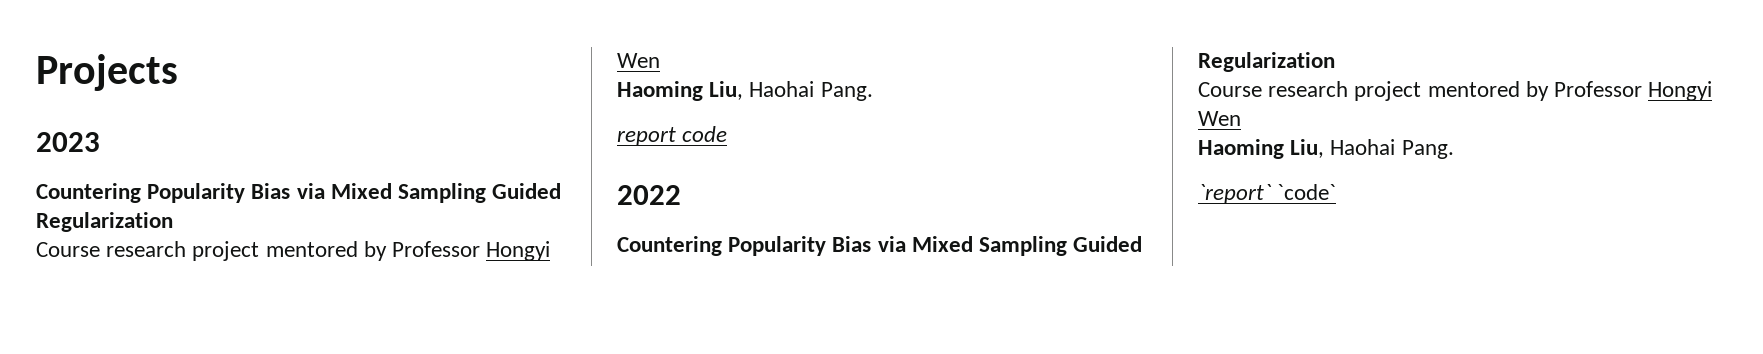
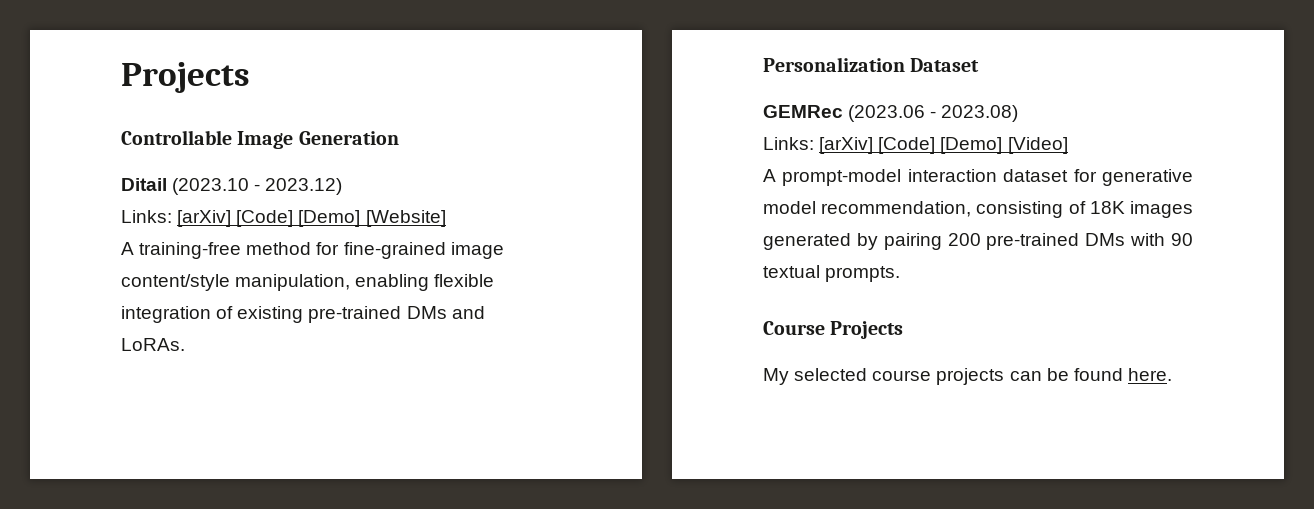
[36,54,178,91] [36,132,100,152] [36,183,562,203] [36,212,173,232] [36,241,551,261] [617,53,660,68] [617,81,873,101] [617,126,728,146] [617,185,681,205] [617,236,1143,256] [1198,52,1335,72] [1198,81,1713,101] [1198,111,1241,126] [1198,139,1454,159] [1198,184,1337,204] Projects // 2023 // Countering Popularity Bias via Mixed Sampling Guided Regularization // Course research project mentored by Professor Hongyi Wen // Haoming Liu, Haohai Pang. // report code // 2022 // Countering Popularity Bias via Mixed Sampling Guided Regularization // Course research project mentored by Professor Hongyi Wen // Haoming Liu, Haohai Pang. // `report` `code` -> [121,62,250,93] [121,130,399,149] [121,178,343,195] [121,210,446,227] [121,242,504,259] [121,274,495,291] [121,306,485,323] [121,338,185,351] [763,57,980,72] [763,105,1019,122] [763,137,1068,154] [763,169,1193,186] [763,201,1193,218] [763,233,1193,250] [763,265,901,282] [763,321,904,339] [763,368,1172,385] Projects // Controllable Image Generation // Ditail (2023.10 - 2023.12) // Links: [arXiv] [Code] [Demo] [Website] // A training-free method for fine-grained image content/style manipulation, enabling flexible integration of existing pre-trained DMs and LoRAs. // Personalization Dataset // GEMRec (2023.06 - 2023.08) // Links: [arXiv] [Code] [Demo] [Video] // A prompt-model interaction dataset for generative model recommendation, consisting of 18K images generated by pairing 200 pre-trained DMs with 90 textual prompts. // Course Projects // My selected course projects can be found here.

